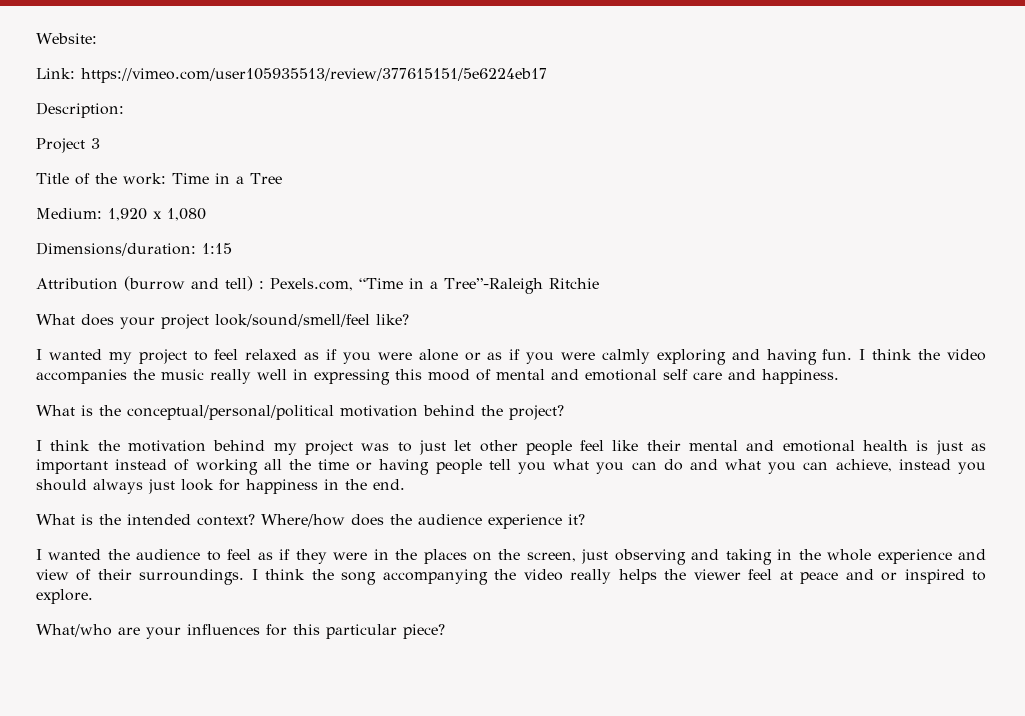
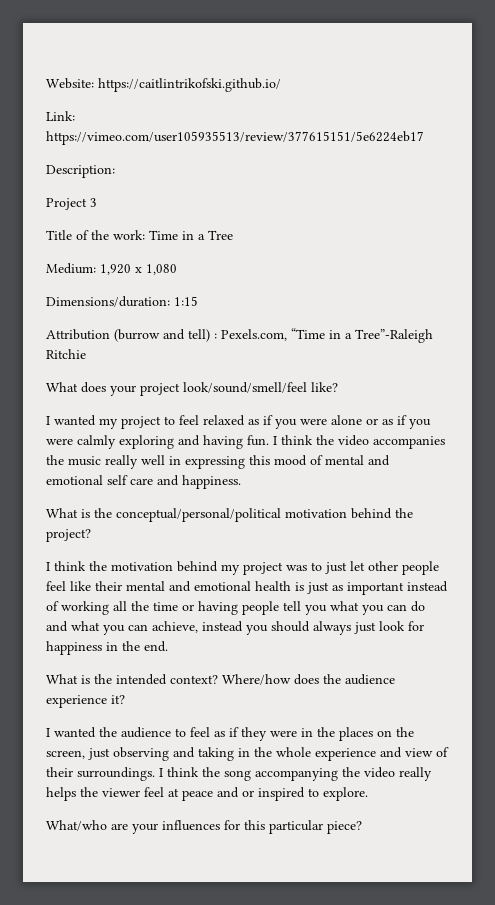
(97, 38) none -> [98,78,281,92] https://caitlintrikofski.github.io/

